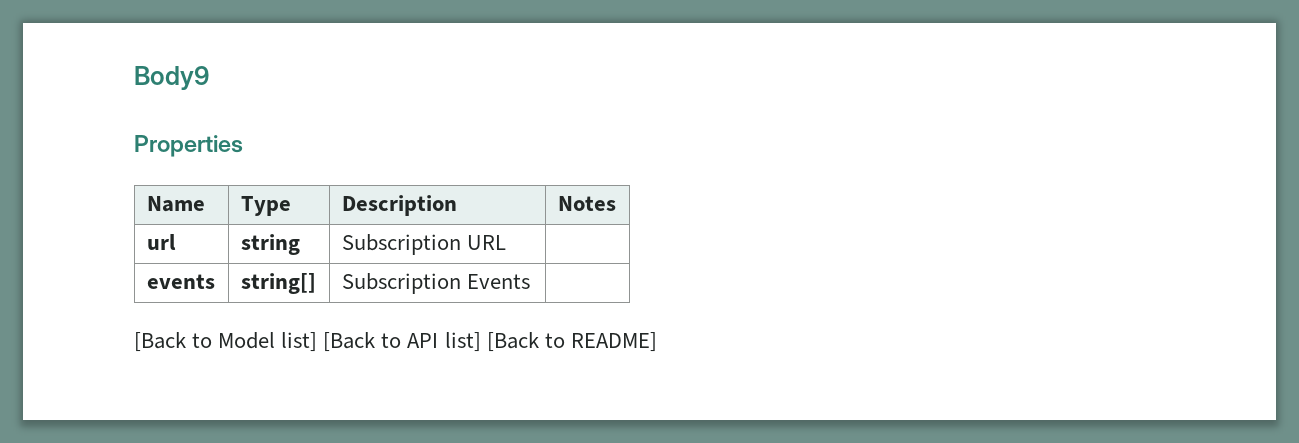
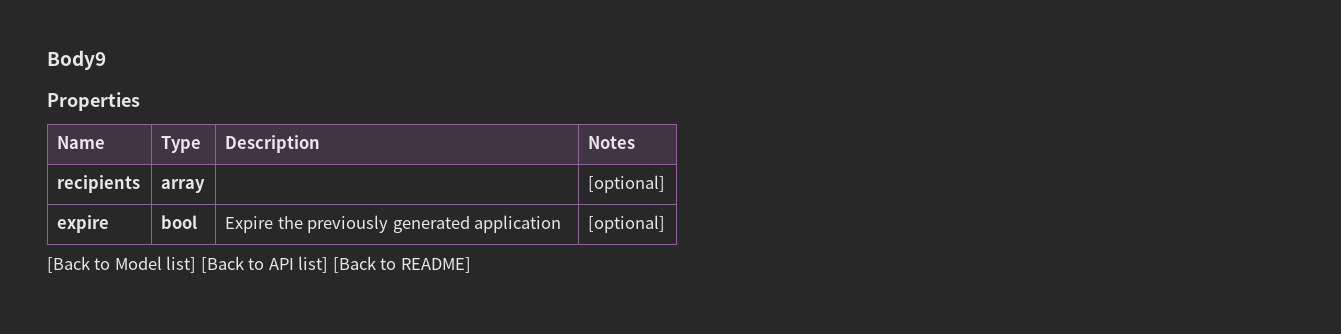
[146,234,176,250] [240,234,300,255] [341,234,506,255] [146,274,215,289] [240,273,316,294] [341,273,530,294] url | string | Subscription URL | // events | string[] | Subscription Events | -> [57,175,141,193] [161,179,206,193] [588,175,666,193] [57,215,110,233] [161,215,198,229] [225,215,561,233] [588,215,666,233] recipients | array | | [optional] // expire | bool | Expire the previously generated application | [optional]

